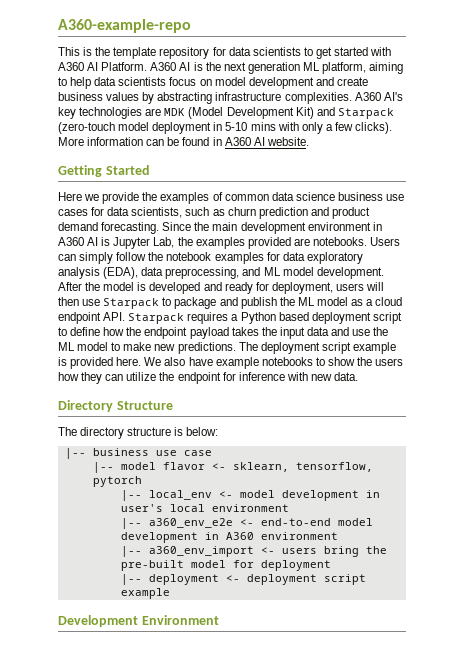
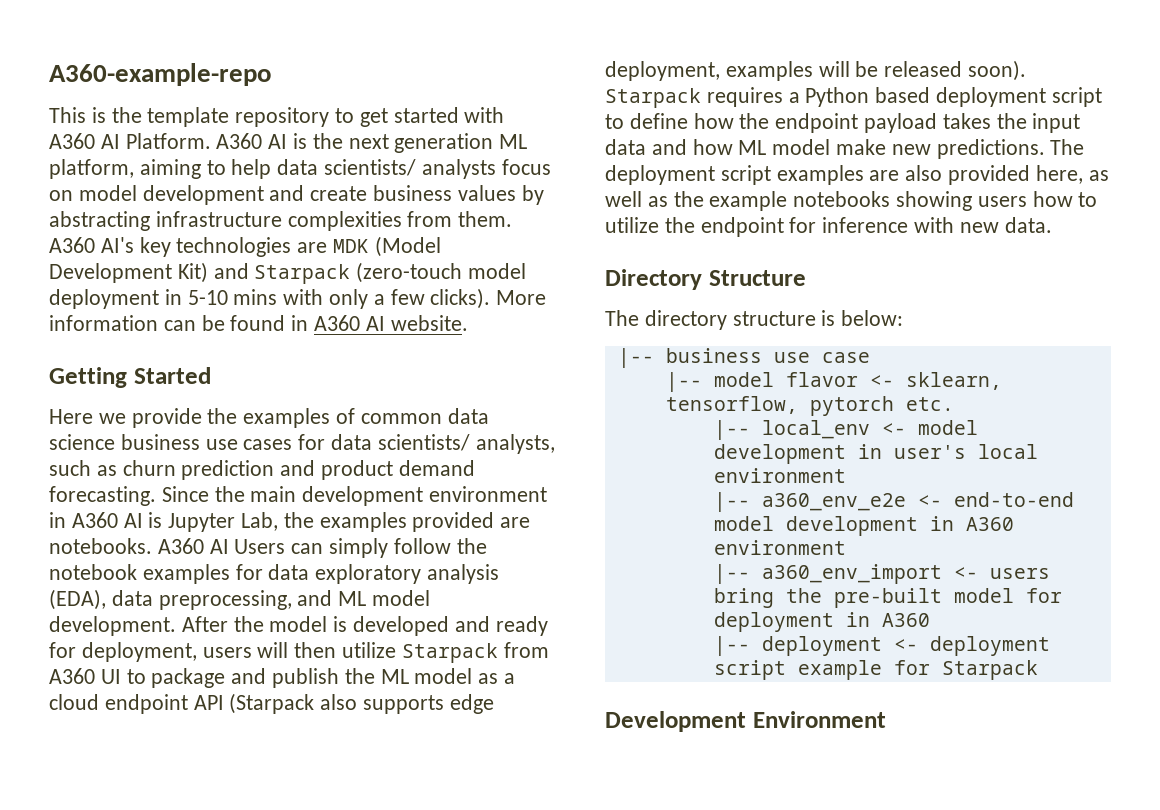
[212,47,301,56] for data scientists -> (330, 117) none
[118,77,167,86] scientists -> [324,159,496,179] scientists/ analysts
[284,92,352,104] complexities. -> [287,211,513,231] complexities from them.
[131,207,183,218] scientists, -> [377,434,555,454] scientists/ analysts,
(367, 241) none -> [157,538,229,554] A360 AI
[82,298,160,309] use Starpack -> [342,642,549,663] [49,668,121,684] utilize Starpack from A360 UI
[103,312,126,321] API. -> [193,693,494,714] [605,60,1027,81] API (Starpack also supports edge deployment, examples will be released soon).
[352,327,389,336] [58,342,121,351] use the ML model to -> [692,139,831,155] how ML model
[352,342,396,354] [58,357,404,369] [58,372,124,384] example is provided here. We also have example notebooks to show the users how they can -> [776,165,1109,185] [605,191,1098,211] examples are also provided here, as well as the example notebooks showing users how to
(142, 481) none -> [905,397,954,411] etc.
(331, 565) none -> [845,612,930,627] in A360
(170, 593) none -> [893,660,1038,680] for Starpack

